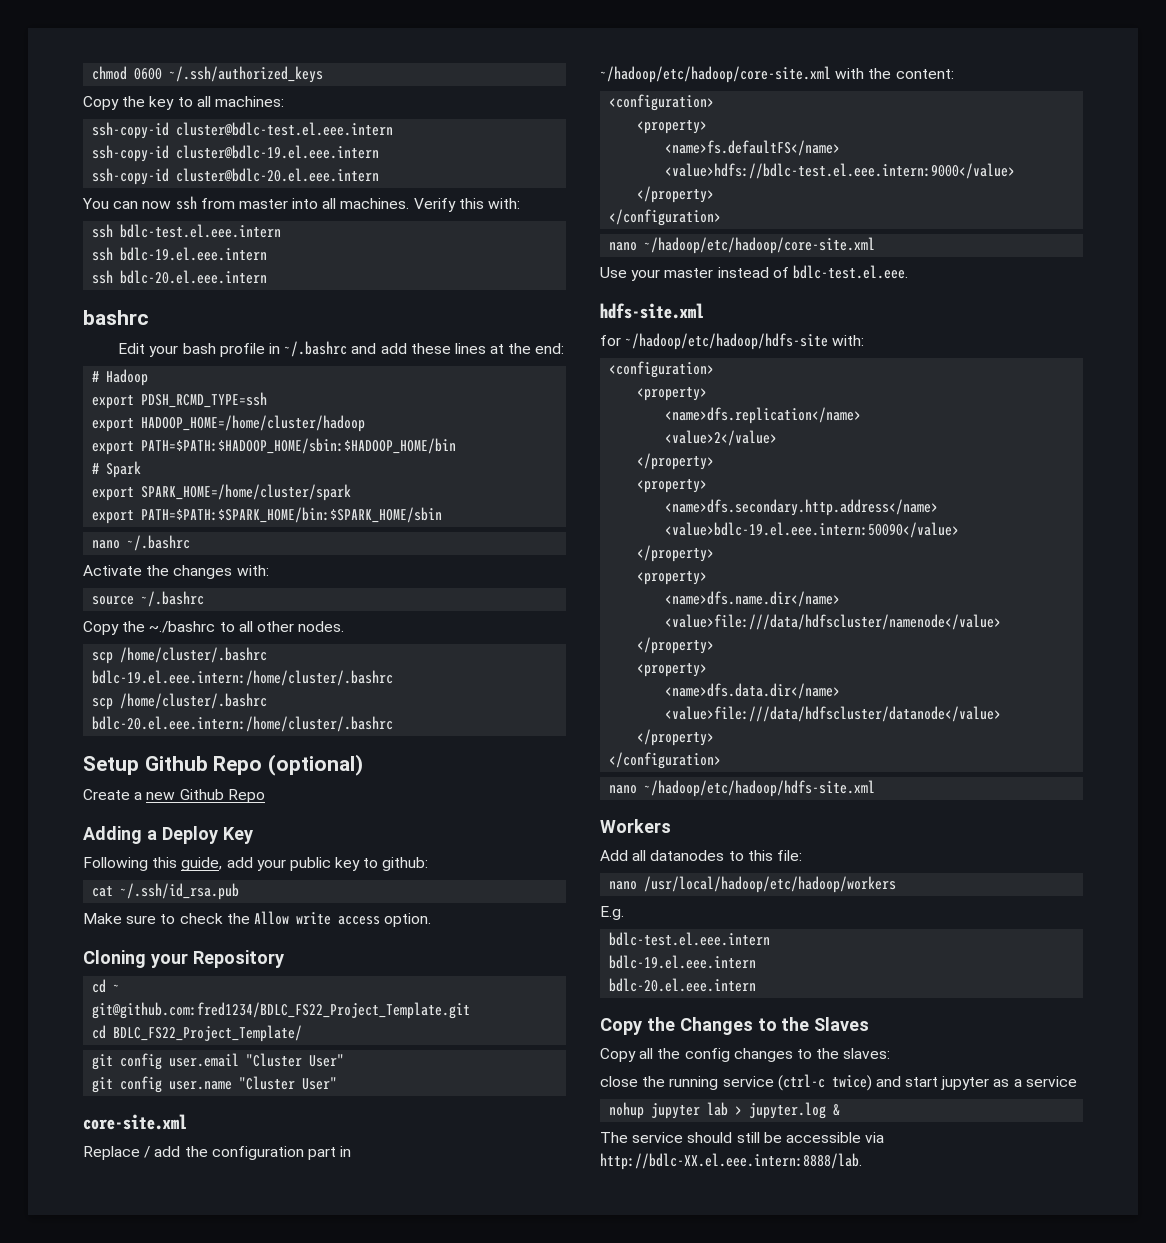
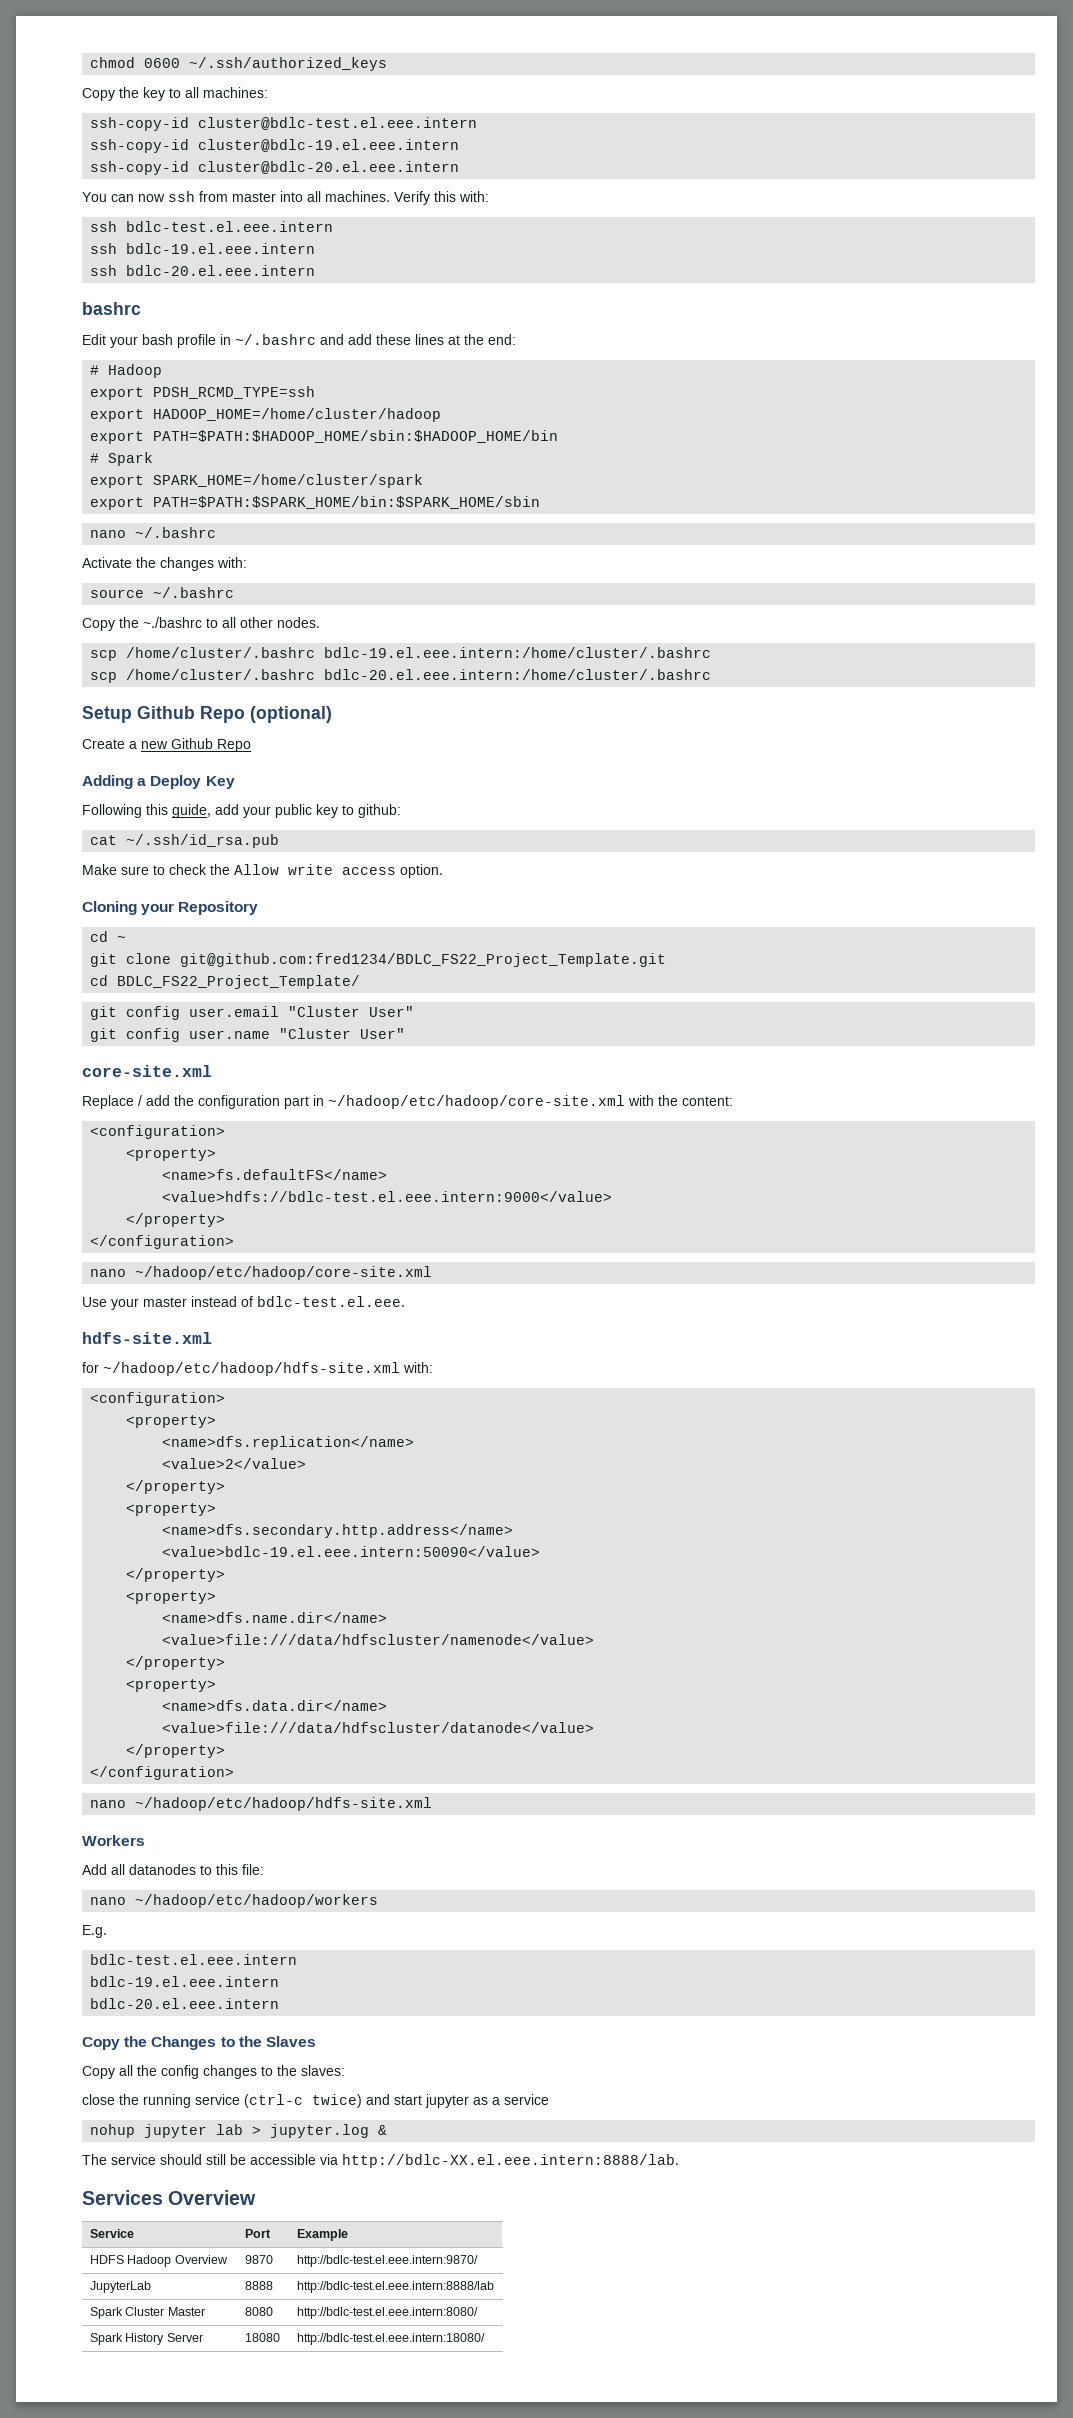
(121, 988) none -> [90,953,172,967] git clone
[625,333,829,350] ~/hadoop/etc/hadoop/hdfs-site -> [103,1362,400,1376] ~/hadoop/etc/hadoop/hdfs-site.xml
[644,876,897,893] /usr/local/hadoop/etc/hadoop/workers -> [135,1894,379,1908] ~/hadoop/etc/hadoop/workers
(862, 1161) none -> [82,2190,257,2205] [89,2229,134,2238] [244,2229,271,2238] [296,2229,348,2241] [89,2255,228,2267] [244,2255,273,2264] [296,2255,478,2267] [89,2281,151,2293] [244,2281,273,2290] [296,2281,494,2293] [89,2307,205,2319] [244,2307,273,2316] [296,2307,478,2319] [89,2333,203,2345] [244,2333,280,2342] [296,2333,485,2345] // Services Overview // Service | Port | Example // HDFS Hadoop Overview | 9870 | http://bdlc-test.el.eee.intern:9870/ // JupyterLab | 8888 | http://bdlc-test.el.eee.intern:8888/lab // Spark Cluster Master | 8080 | http://bdlc-test.el.eee.intern:8080/ // Spark History Server | 18080 | http://bdlc-test.el.eee.intern:18080/

